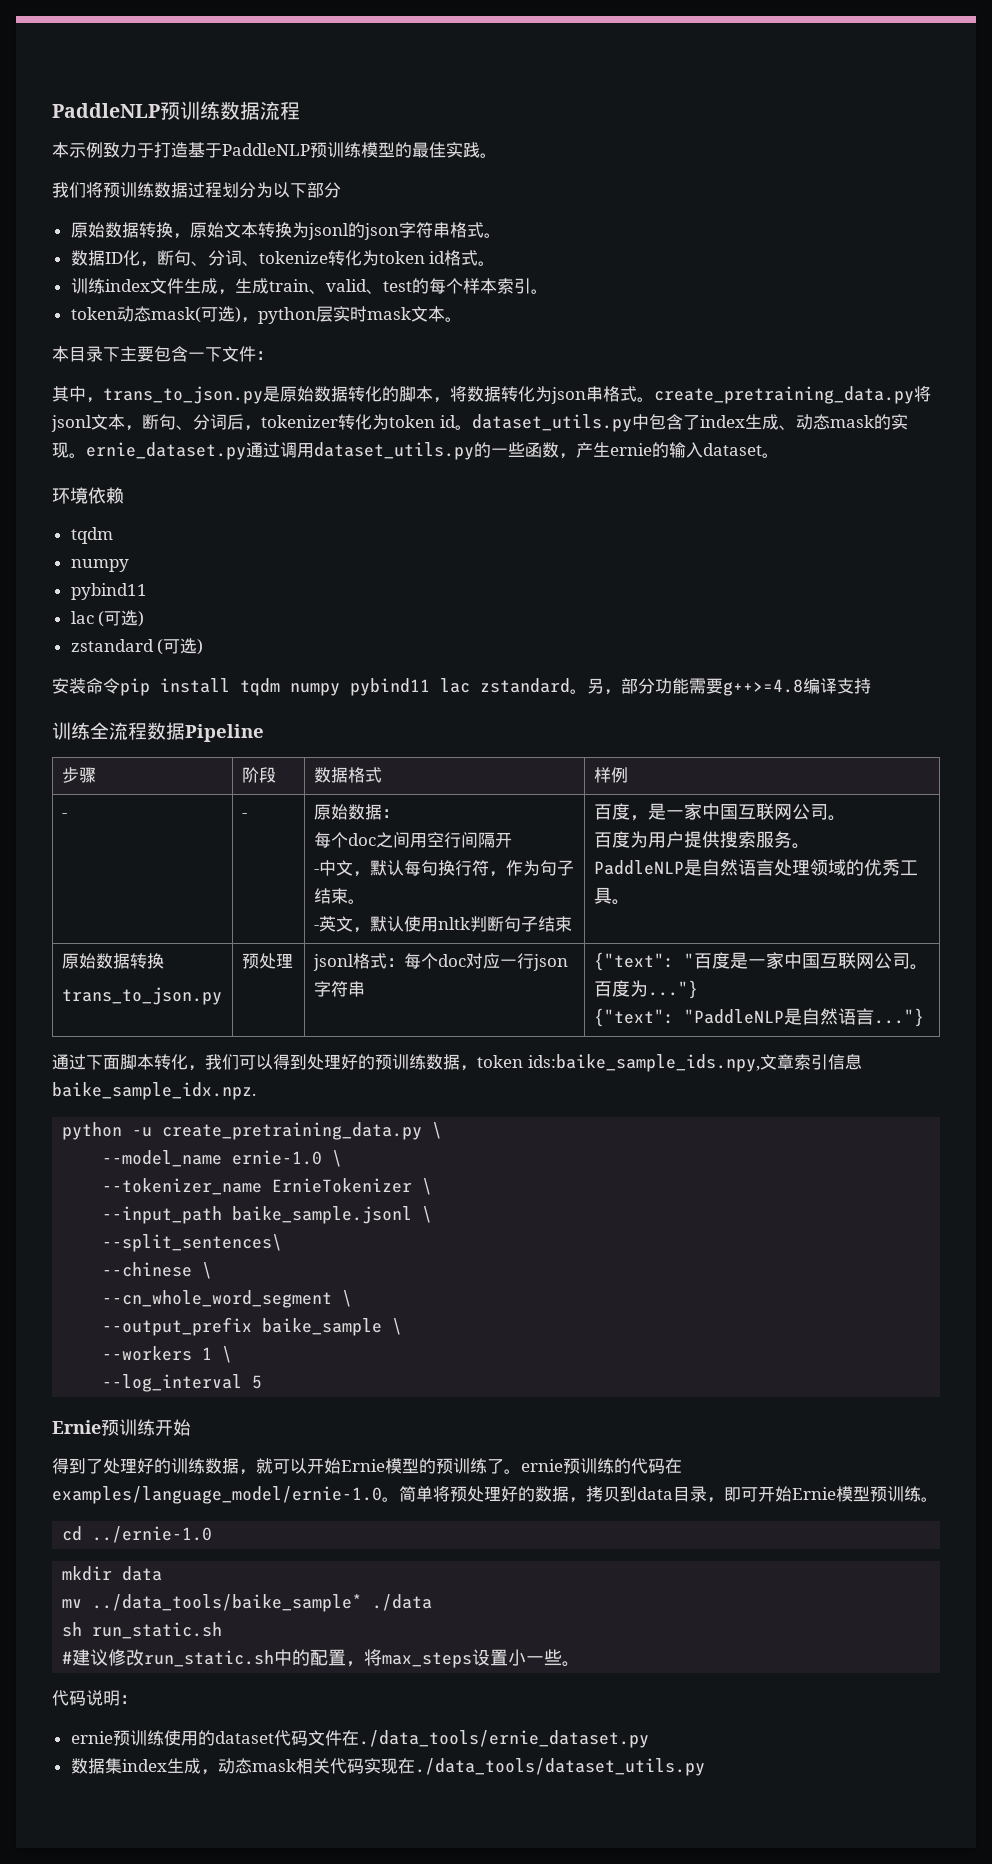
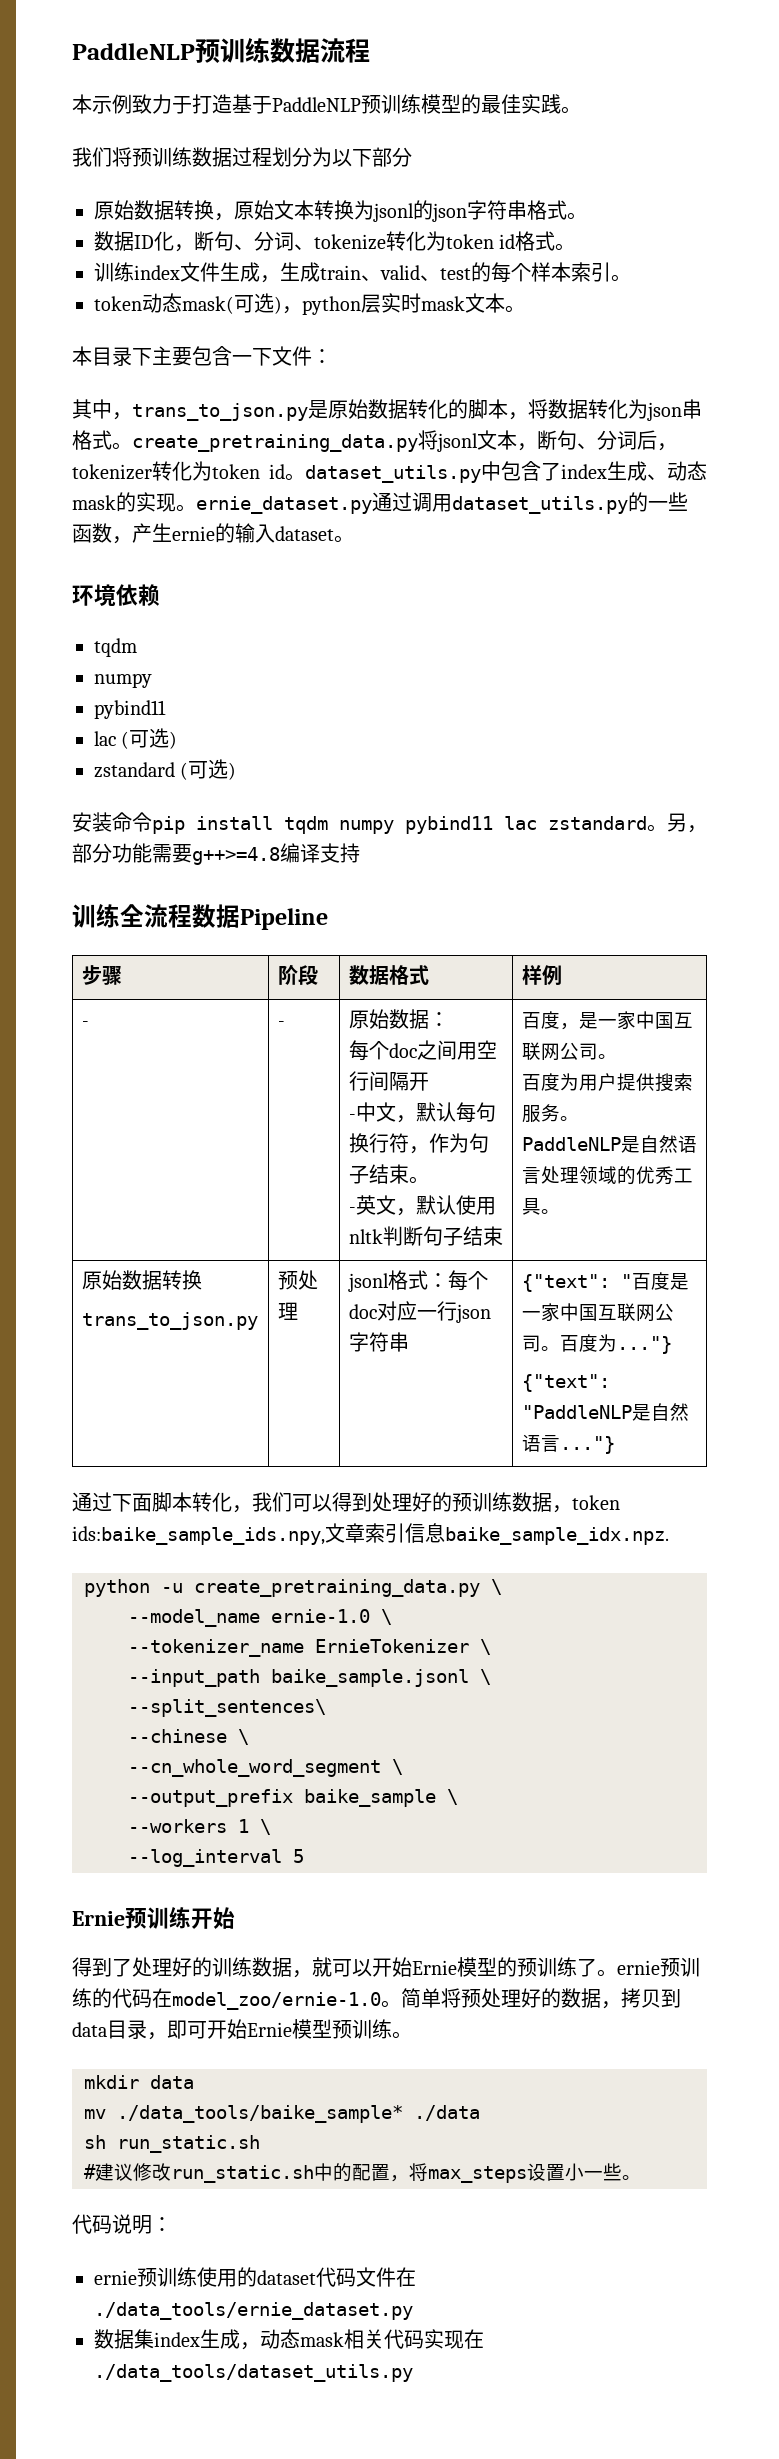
[52,1486,382,1504] examples/language_model/ernie-1.0 -> [172,1992,381,2010] model_zoo/ernie-1.0
[62,1526,213,1543] // cd ../ernie-1.0 -> (412, 2035) none
[92,1594,363,1612] ../data_tools/baike_sample* -> [117,2105,403,2123] ./data_tools/baike_sample*

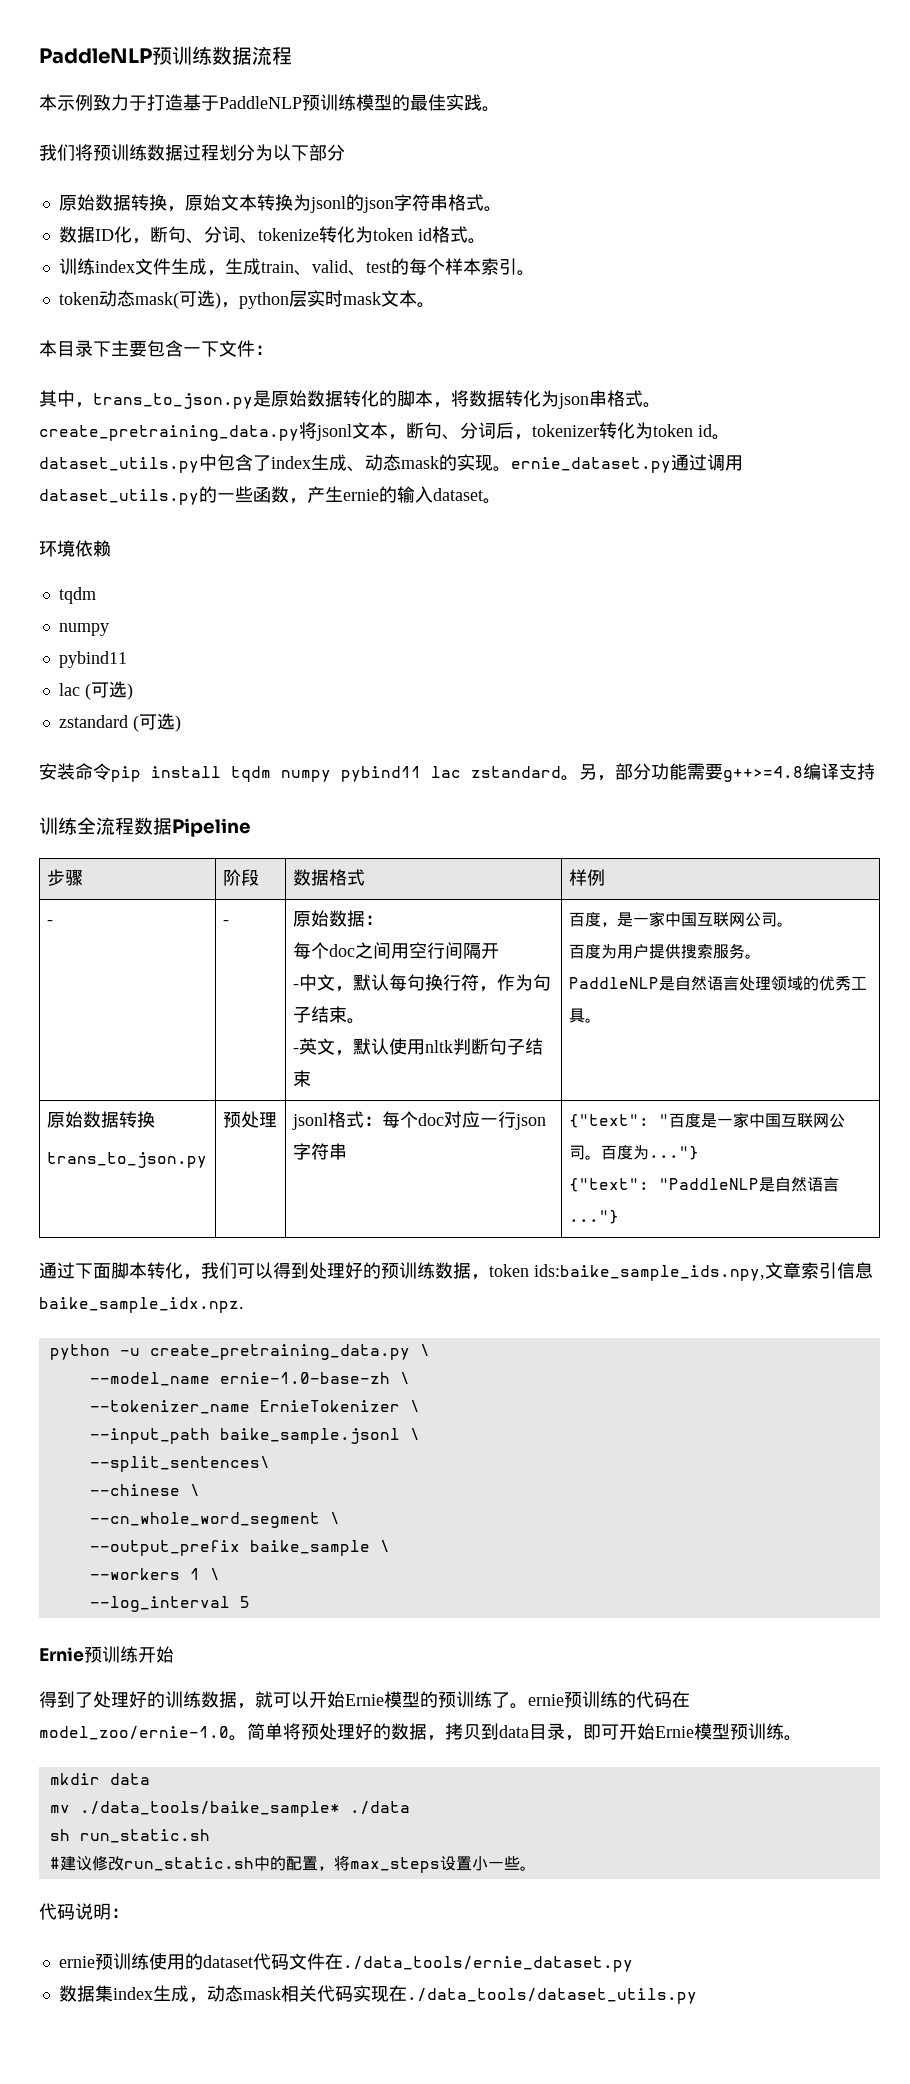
[271,1609,370,1623] ernie-1.0 -> [219,1372,390,1384] ernie-1.0-base-zh

